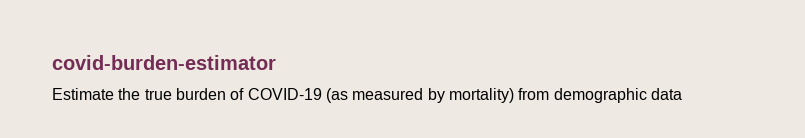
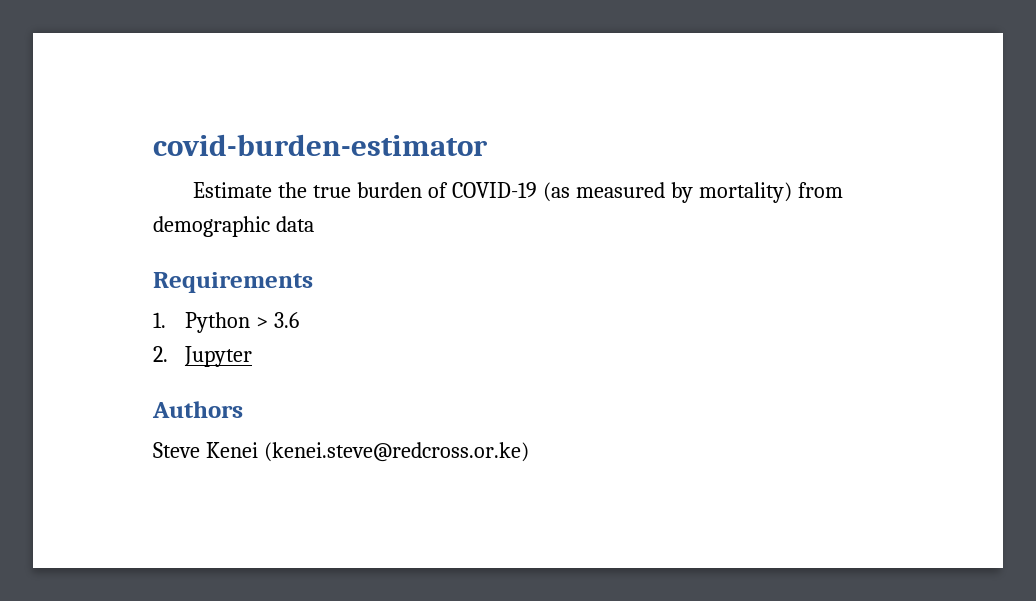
(682, 94) none -> [153,272,313,293] [153,312,300,333] [153,346,253,367] [152,401,243,418] [153,442,529,462] // Requirements // 1. Python > 3.6 // 2. Jupyter // Authors // Steve Kenei (kenei.steve@redcross.or.ke)

